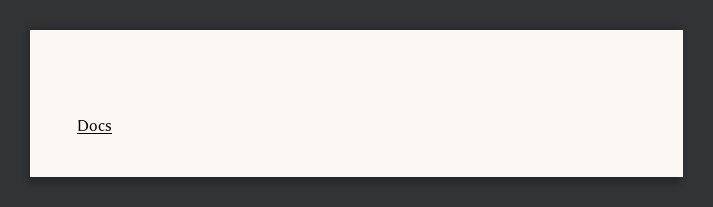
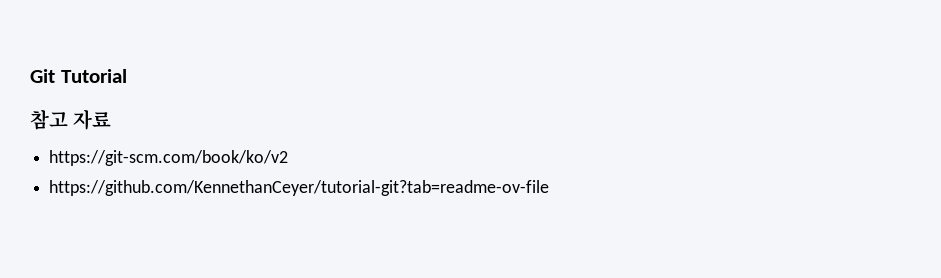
[77,120,112,132] Docs -> [30,69,127,83] [30,109,112,130] [49,150,289,166] [49,180,550,196] Git Tutorial // 참고 자료 // https://git-scm.com/book/ko/v2 // https://github.com/KennethanCeyer/tutorial-git?tab=readme-ov-file

